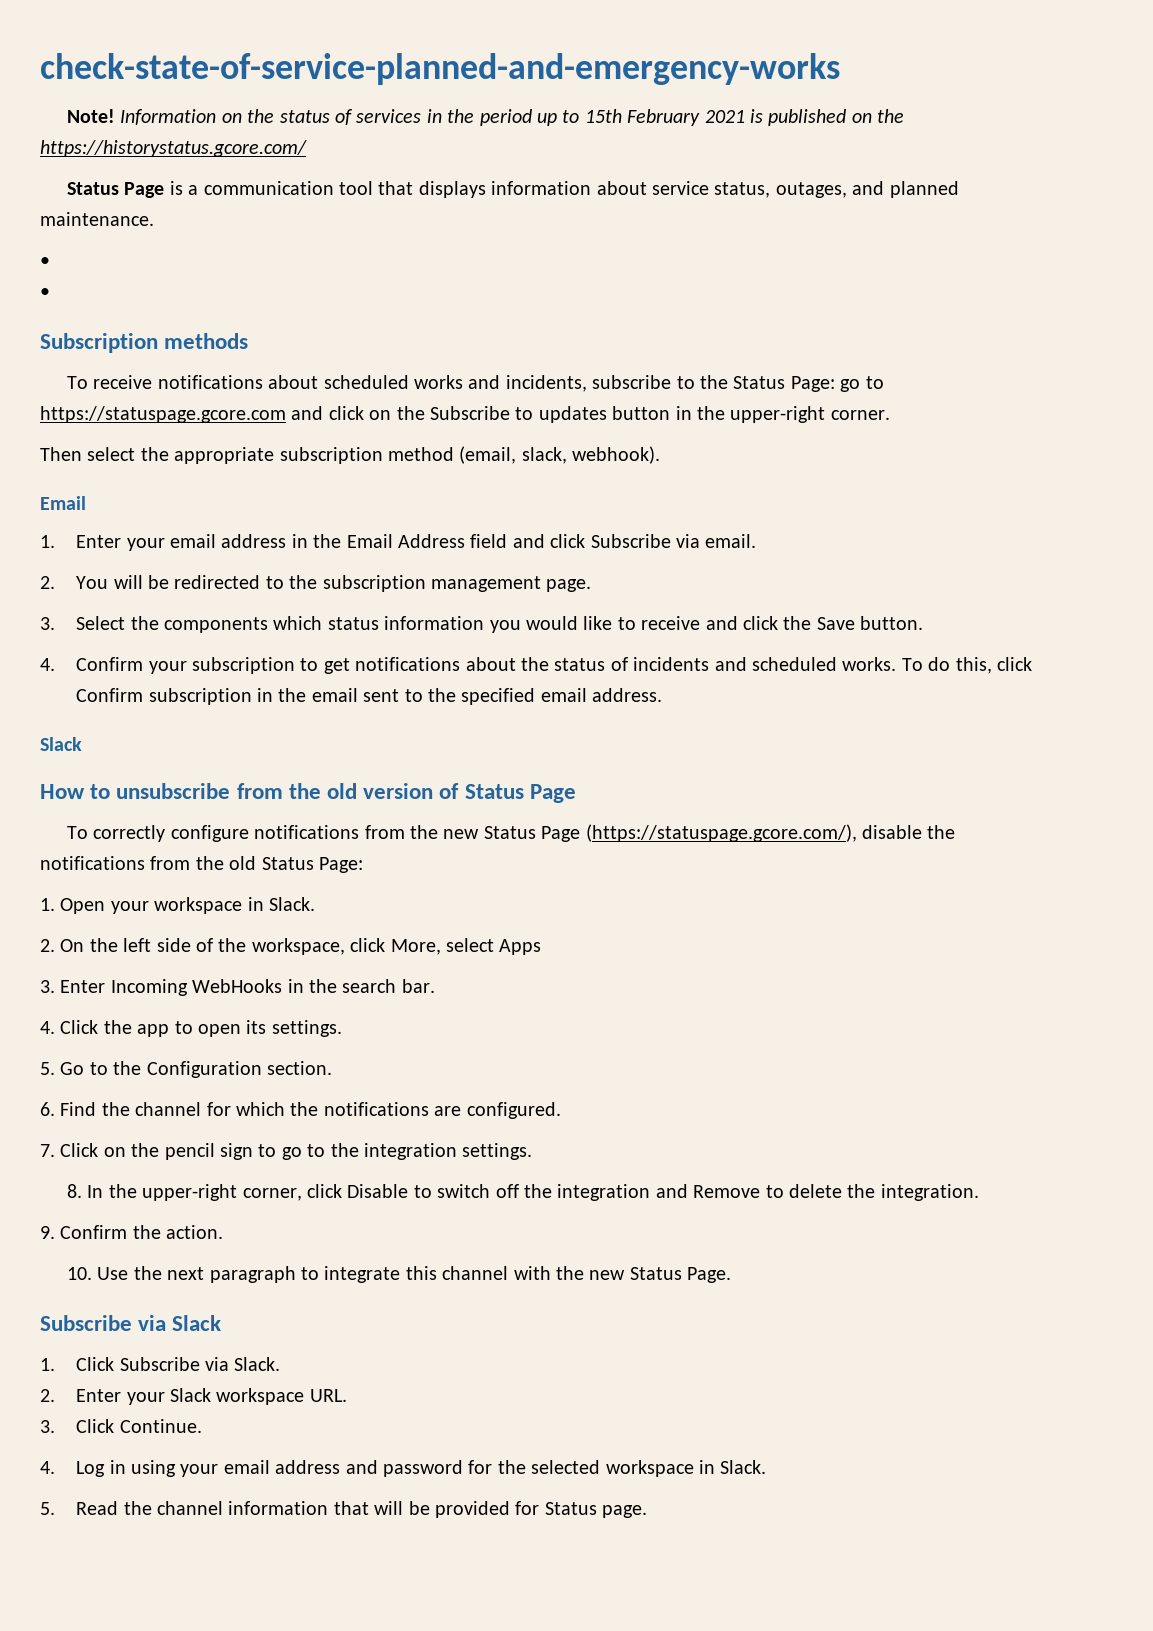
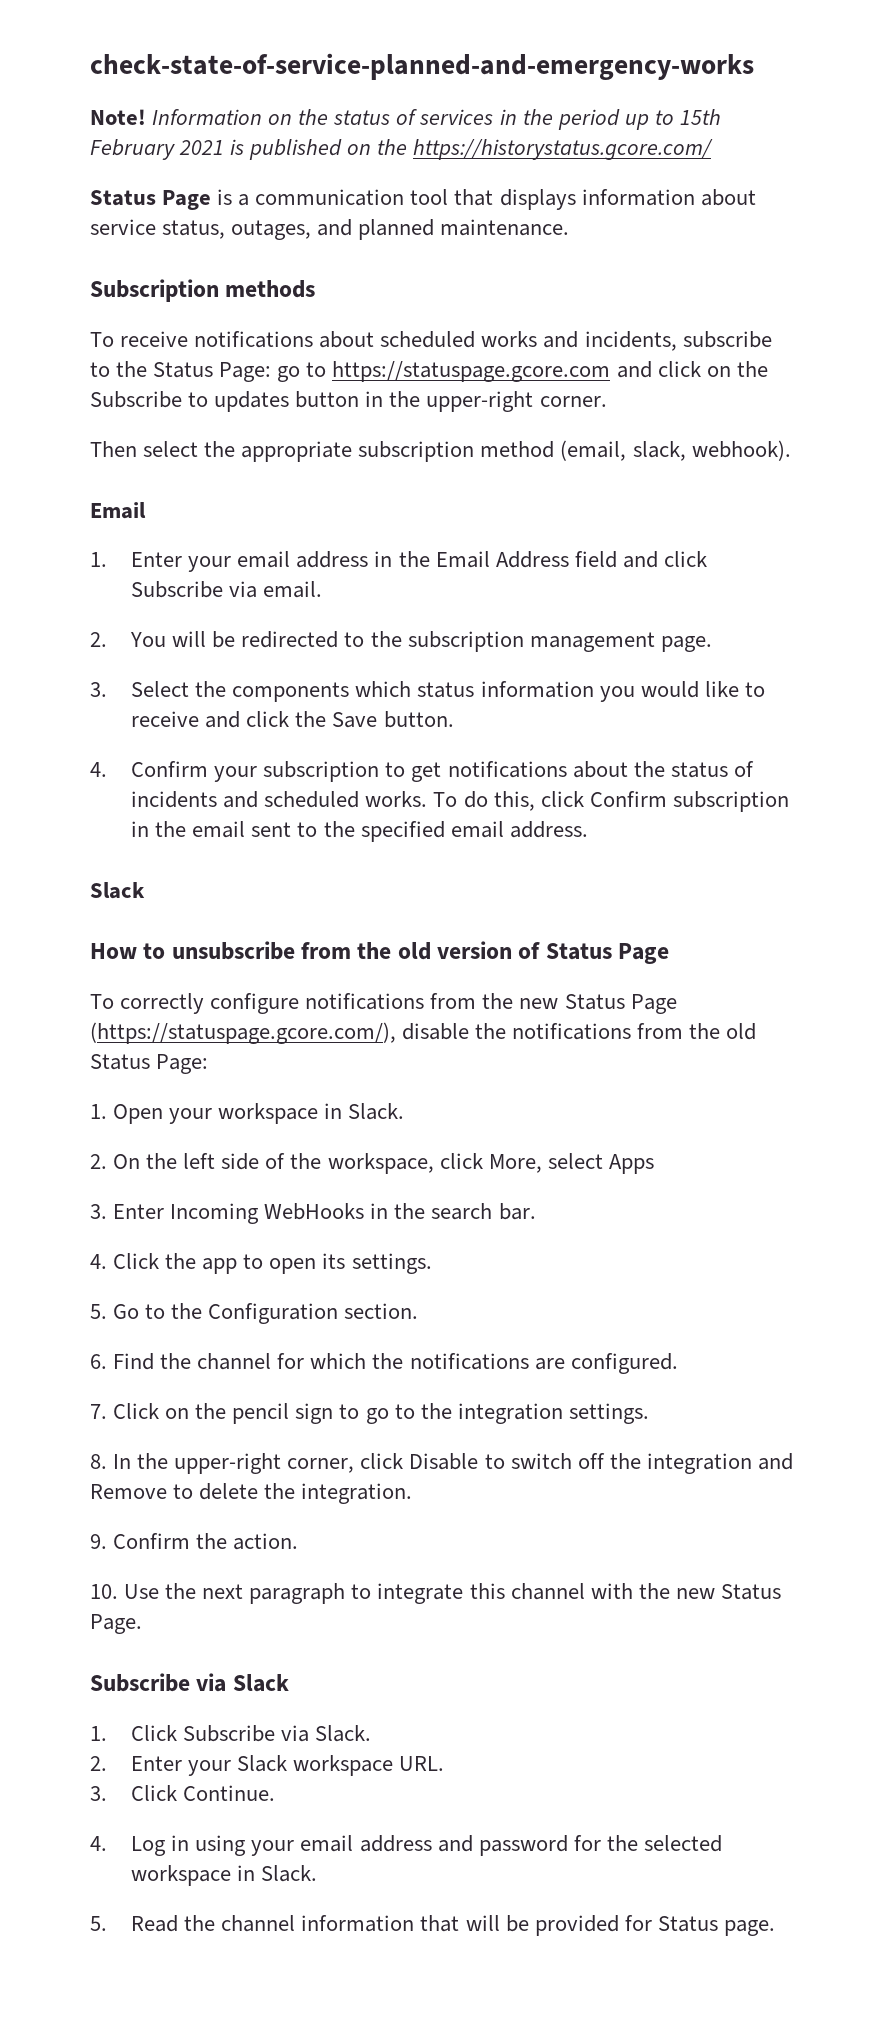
[40,257,50,267] [40,288,50,298] // • // • -> (570, 227) none

